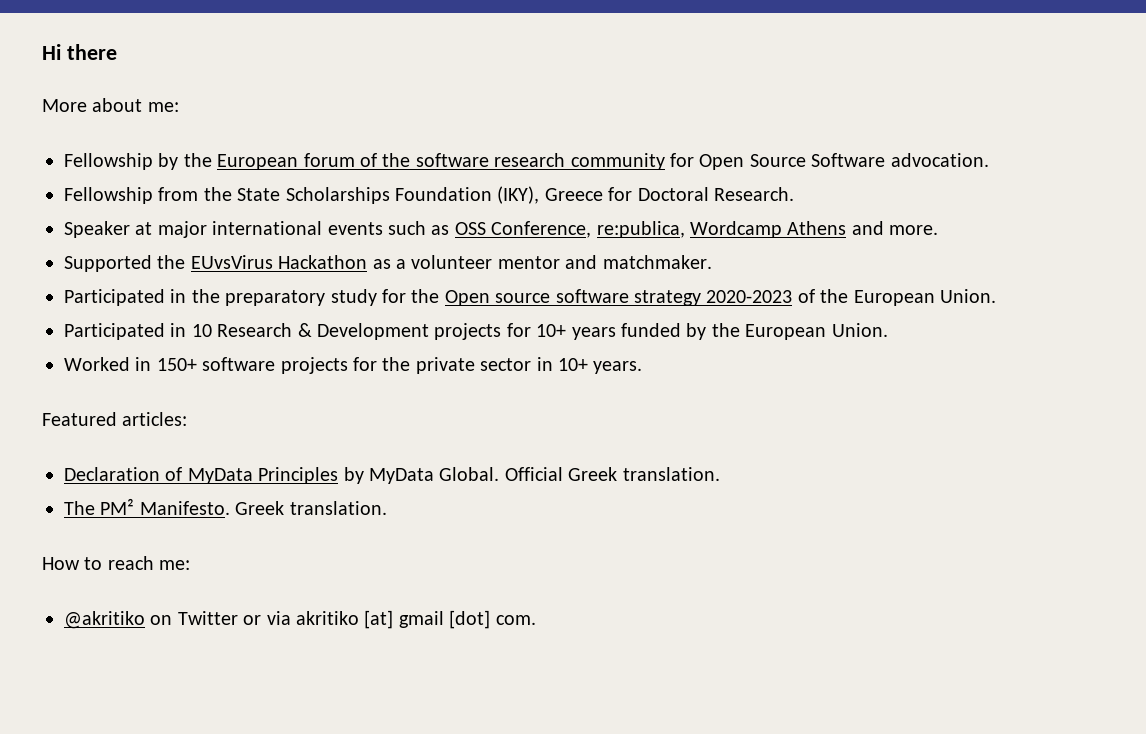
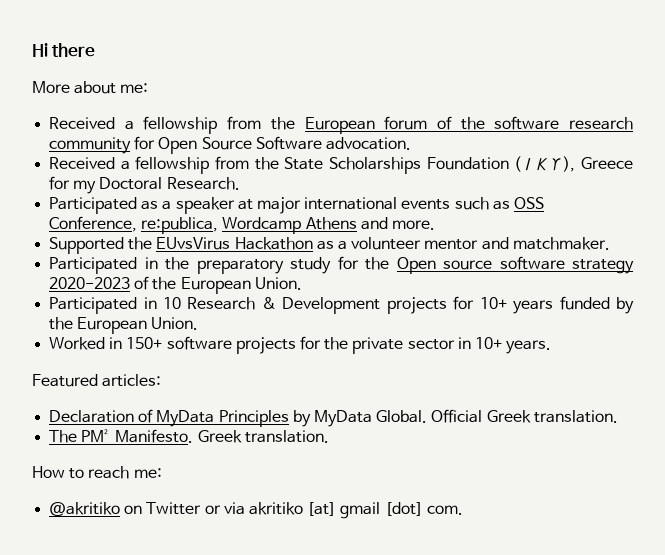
[64,153,179,170] Fellowship by -> [49,116,262,134] Received a fellowship from
[64,187,153,204] Fellowship -> [49,156,210,174] Received a fellowship
(633, 194) none -> [73,180,97,194] my
[64,221,130,238] Speaker -> [49,197,235,214] Participated as a speaker

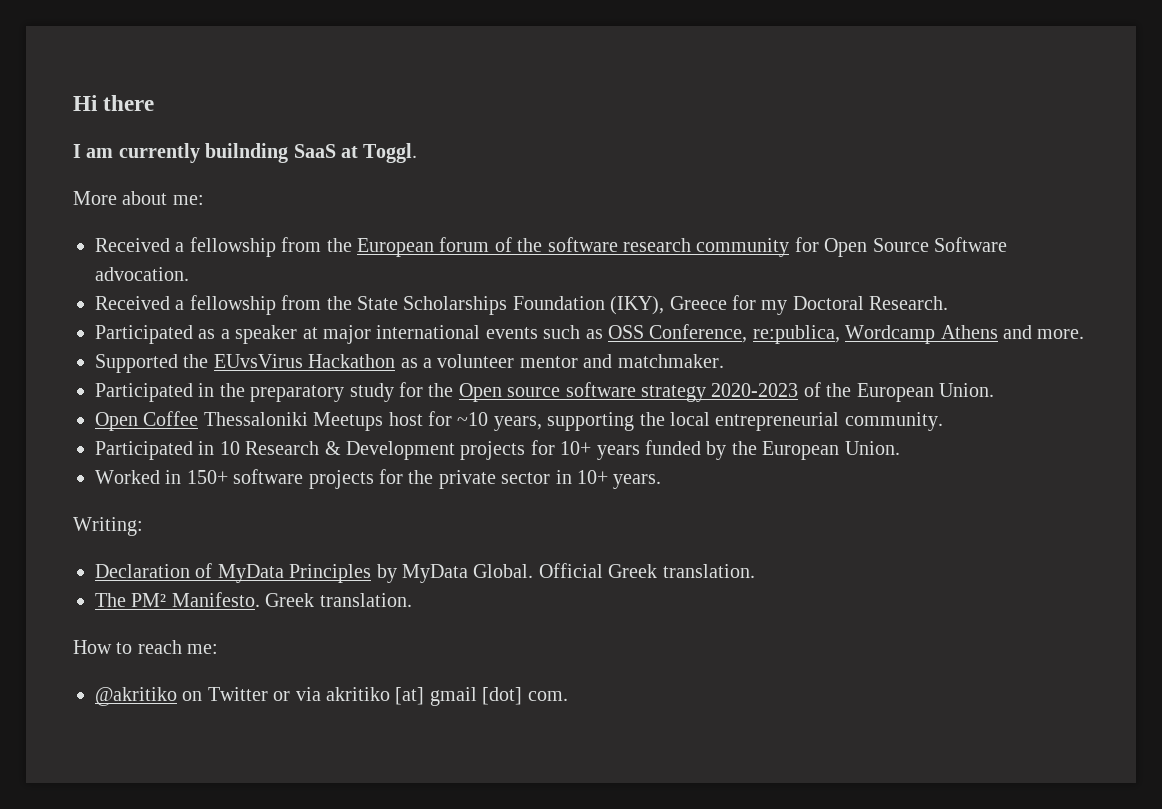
(96, 50) none -> [73,143,418,163] // I am currently builnding SaaS at Toggl.
(302, 283) none -> [95,411,943,431] // Open Coffee Thessaloniki Meetups host for ~10 years, supporting the local entrepreneurial community.
[32,374,162,387] Featured articles: -> [73,517,143,536] Writing:

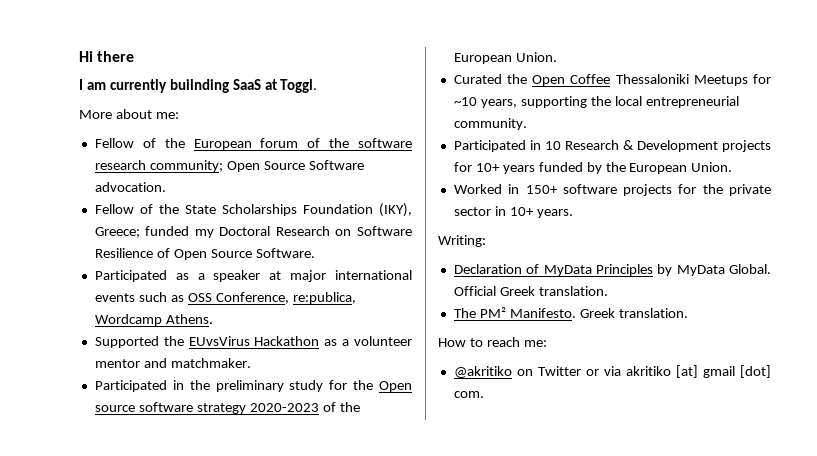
[95,237,322,257] Received a fellowship from -> [94,138,156,148] Fellow of
[696,237,819,257] community for -> [149,160,223,172] community;
[95,295,322,315] Received a fellowship from -> [94,204,153,214] Fellow of
[669,295,949,315] Greece for my Doctoral Research. -> [94,226,412,238] [94,248,315,260] Greece; funded my Doctoral Research on Software Resilience of Open Source Software.
[940,325,1085,339] Athens and more. -> [165,314,213,324] Athens.
[250,385,345,402] preparatory -> [215,380,284,392] preliminary
(994, 390) none -> [453,74,528,84] Curated the
[388,412,423,426] host -> (748, 80) none

